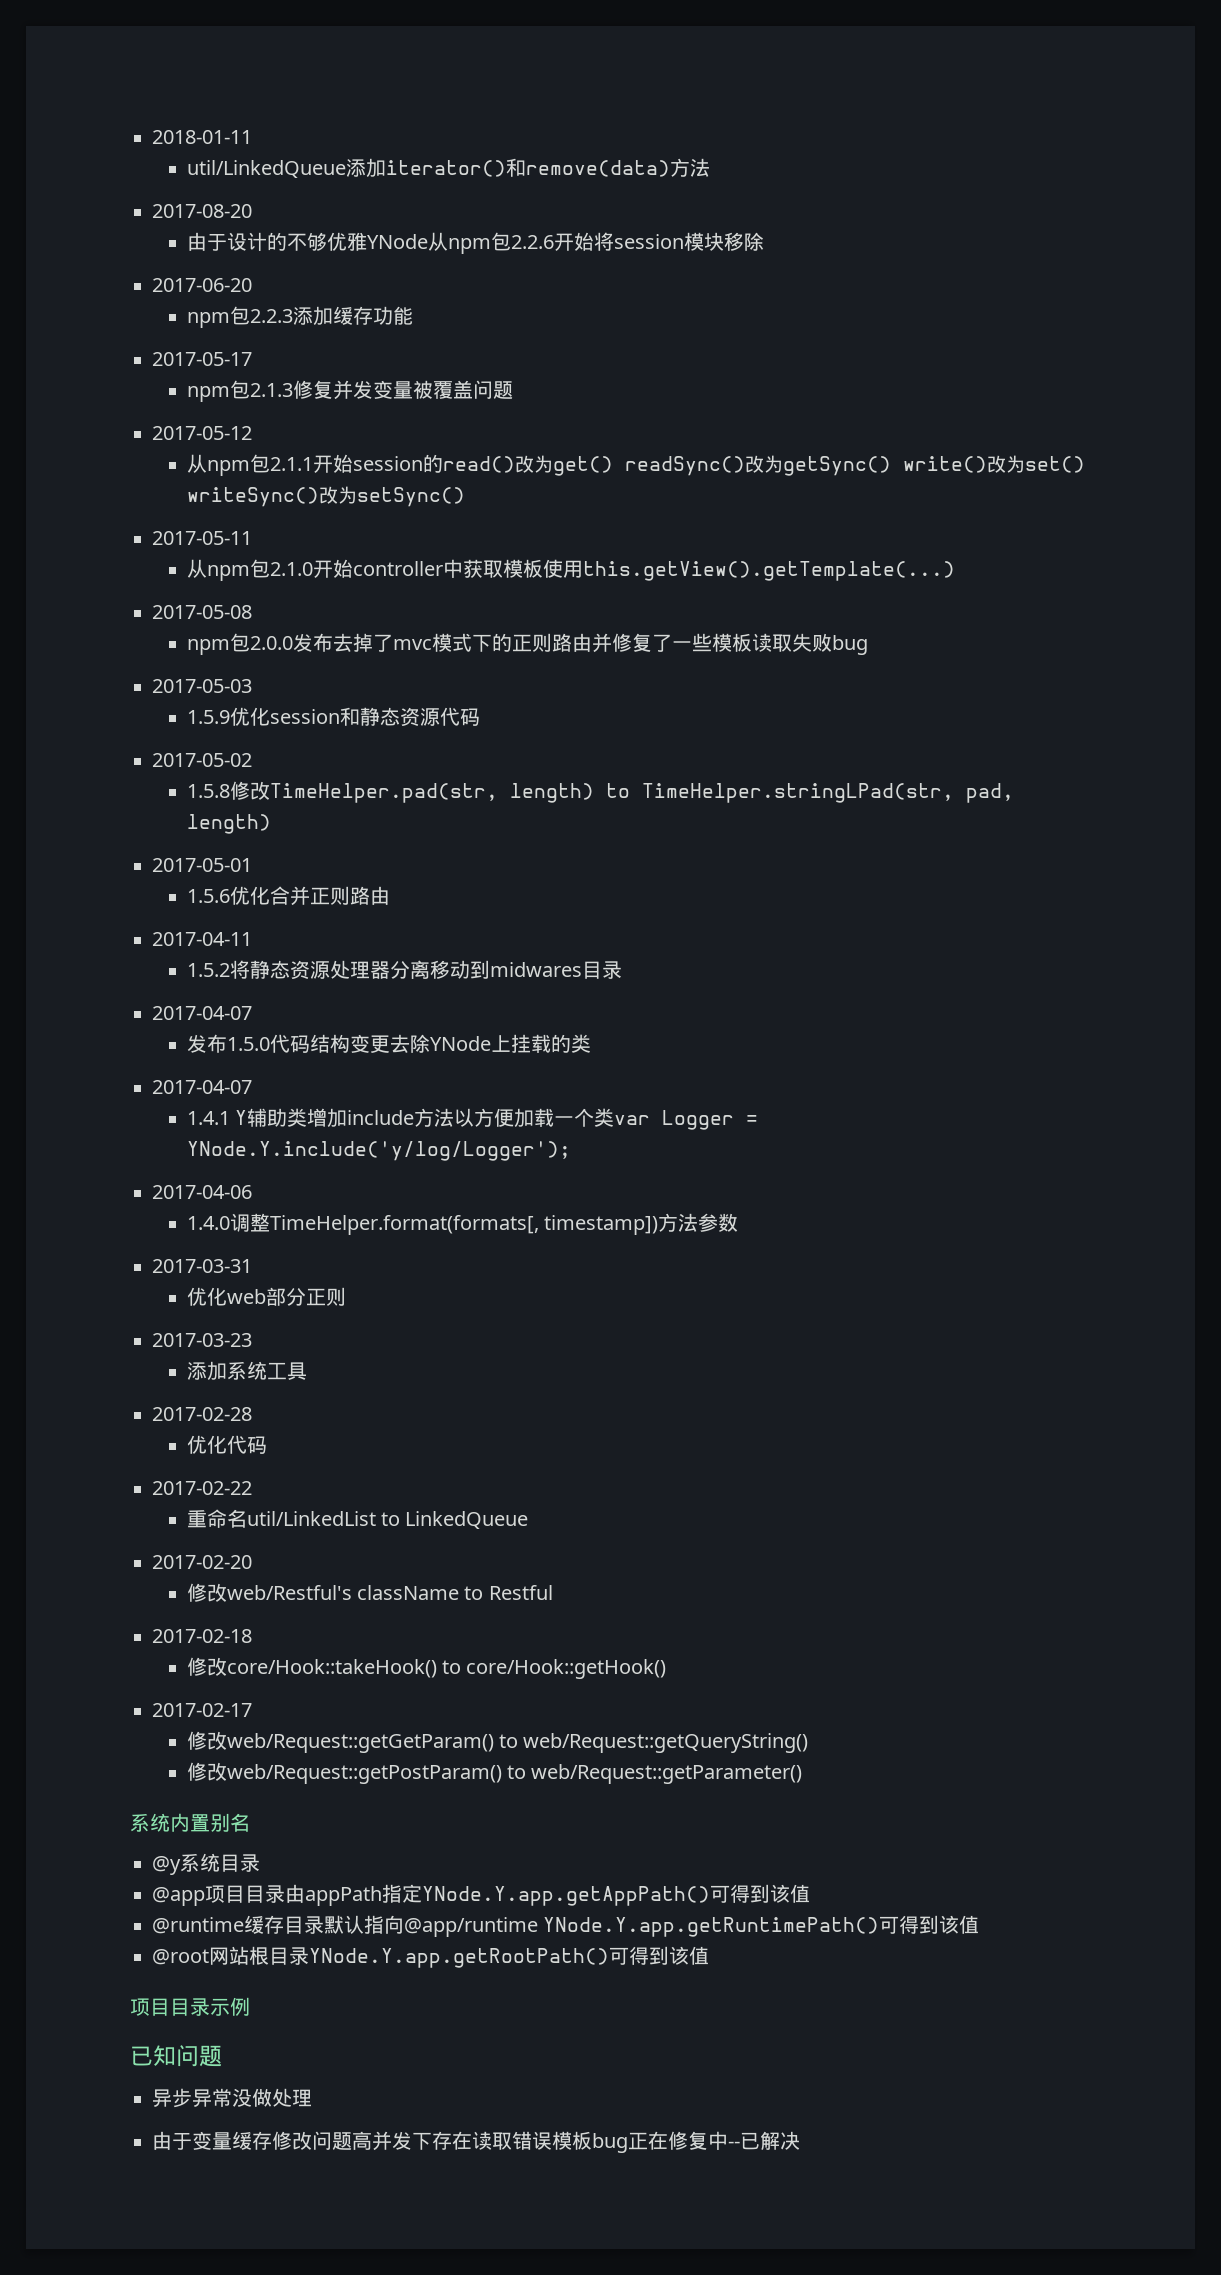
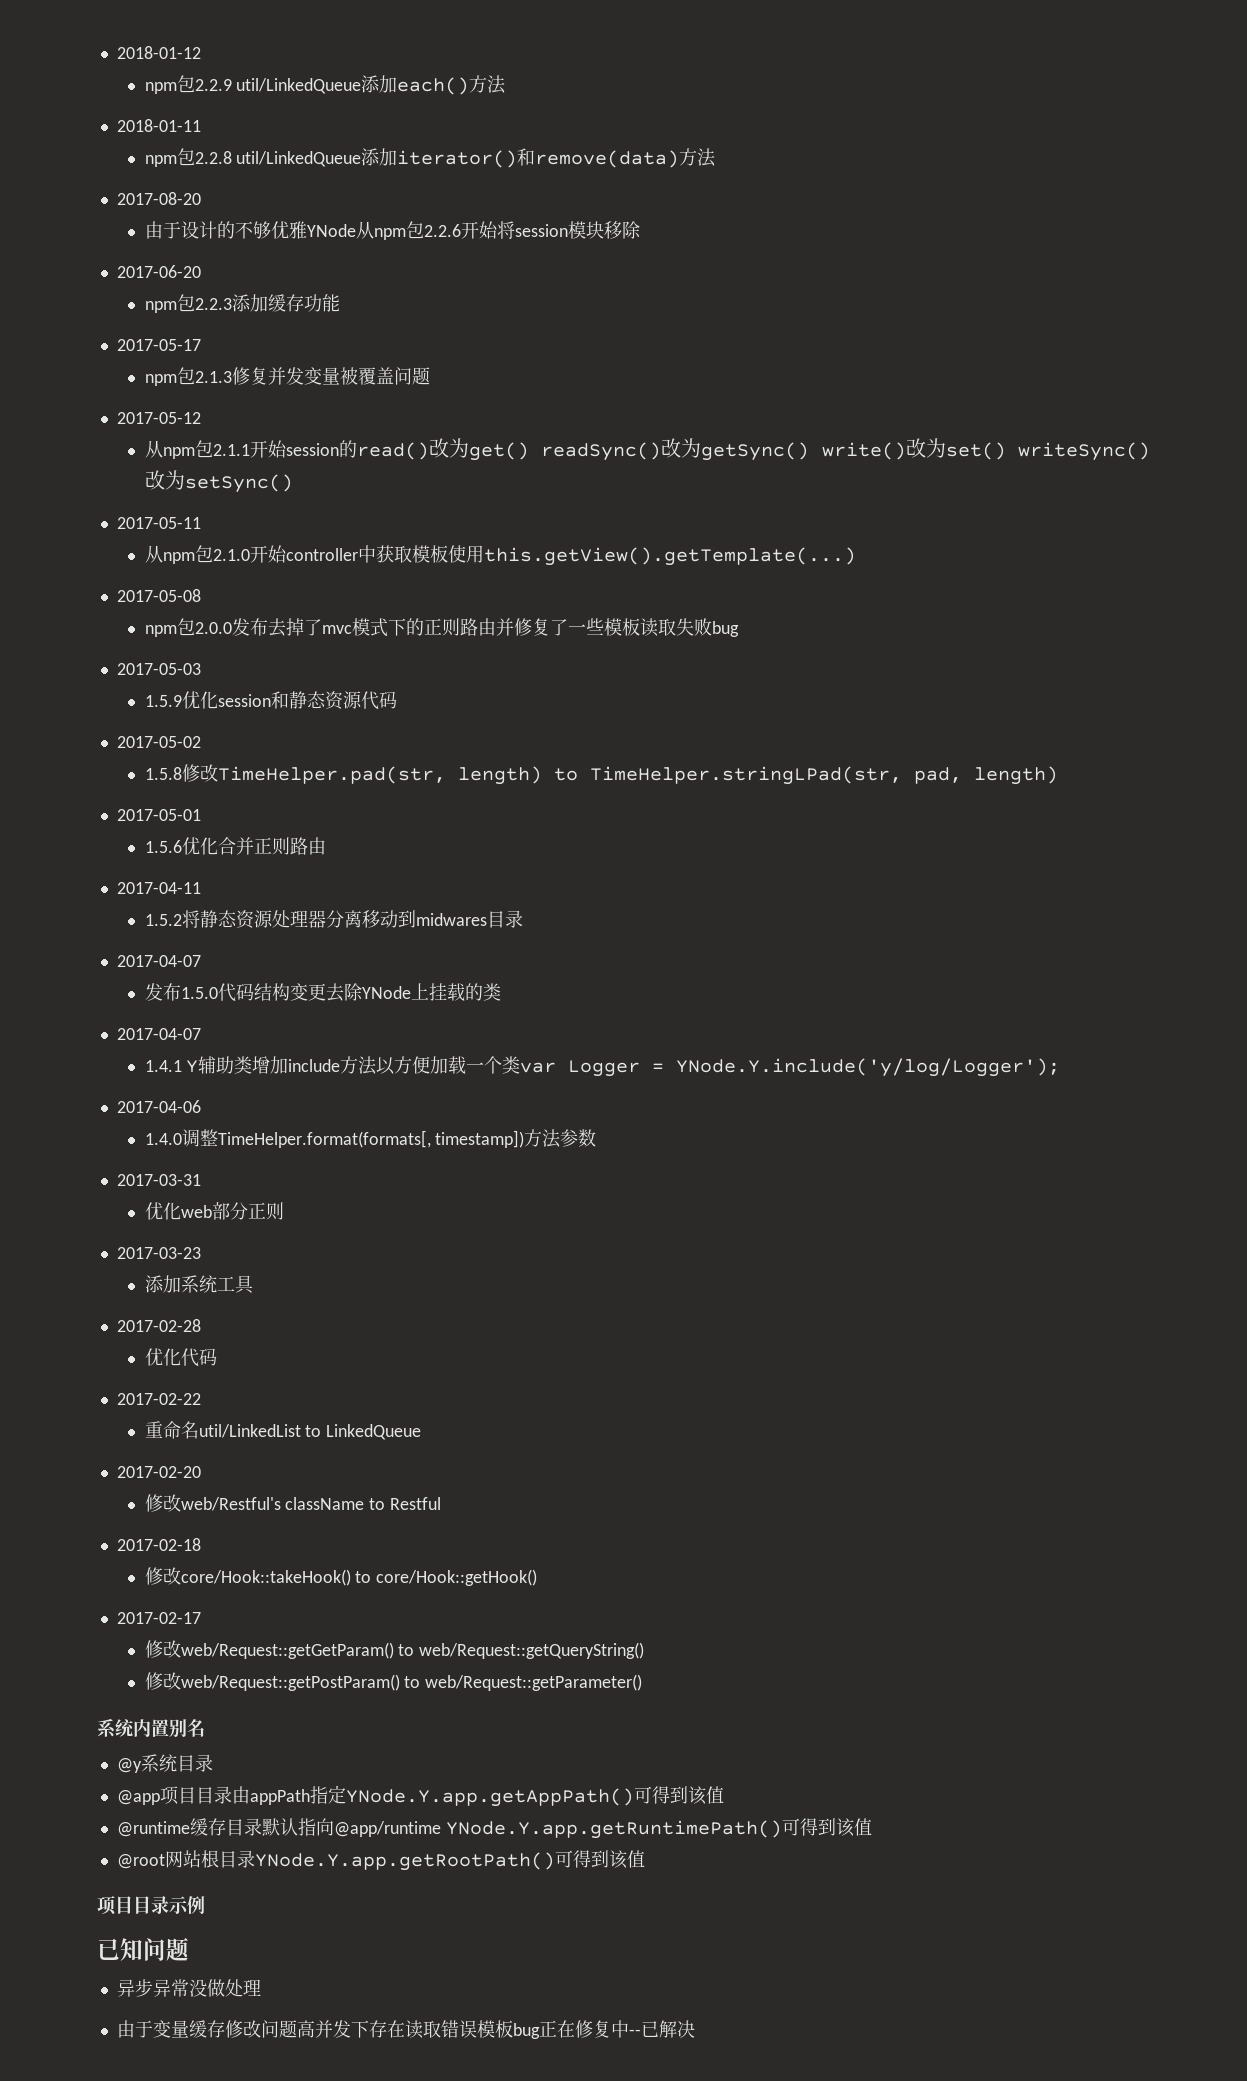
(152, 137) none -> [116,46,201,59] [144,75,507,95] 2018-01-12 // npm包2.2.9 util/LinkedQueue添加each()方法 //
(252, 137) none -> [144,148,232,167] npm包2.2.8

